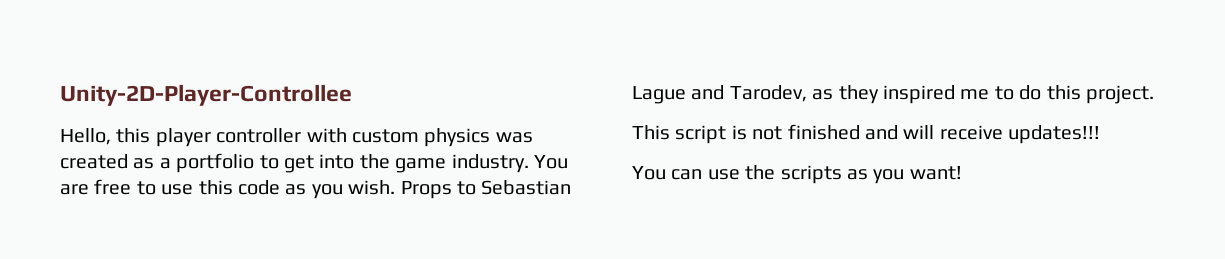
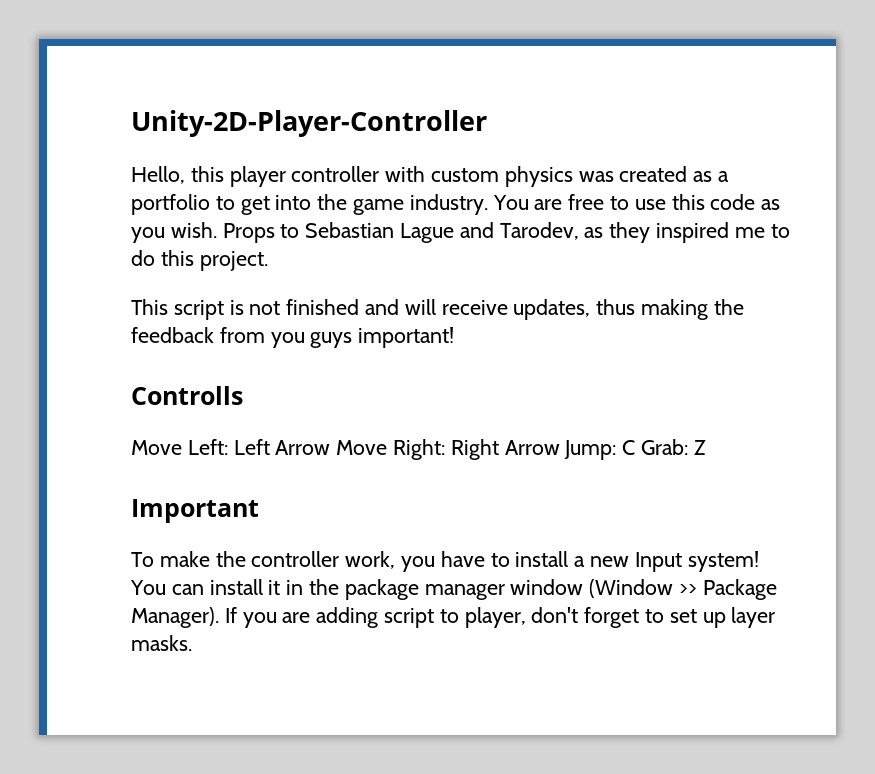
[60,84,352,106] Unity-2D-Player-Controllee -> [131,110,487,137] Unity-2D-Player-Controller
[1008,125,1101,144] [632,165,962,184] updates!!! // You can use the scripts as you want! -> [513,299,744,320] [131,327,455,348] [131,386,243,405] [131,439,706,460] [131,499,259,523] [131,551,759,572] [130,579,777,600] [131,607,776,628] [131,635,192,651] updates, thus making the feedback from you guys important! // Controlls // Move Left: Left Arrow Move Right: Right Arrow Jump: C Grab: Z // Important // To make the controller work, you have to install a new Input system! You can install it in the package manager window (Window >> Package Manager). If you are adding script to player, don't forget to set up layer masks.

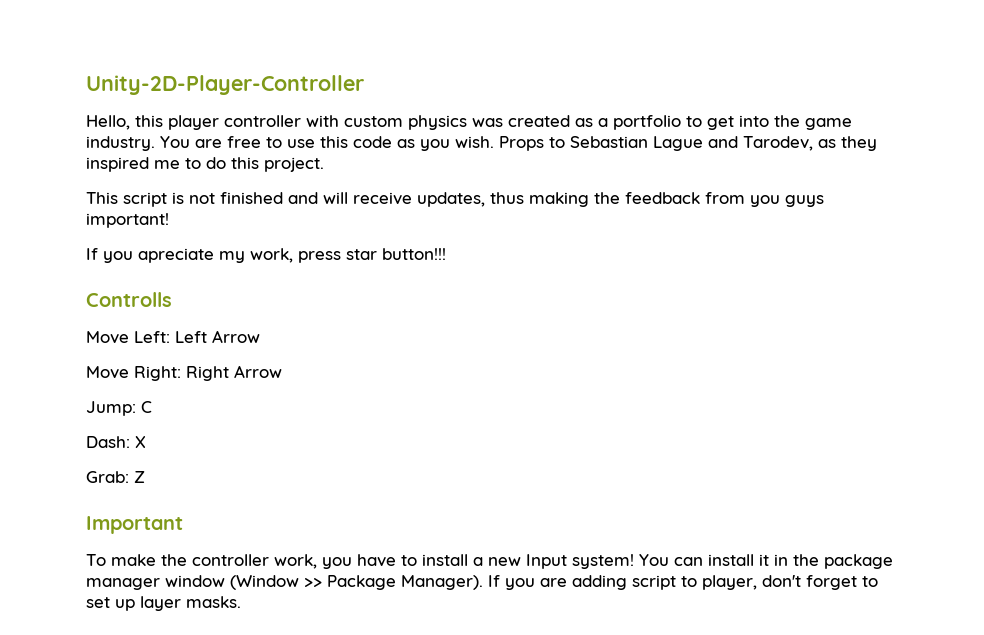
(455, 337) none -> [86,248,446,263] // If you apreciate my work, press star button!!!
(331, 447) none -> (260, 336) //
(560, 447) none -> (282, 371) //
(636, 447) none -> [86,436,146,448] // Dash: X //

